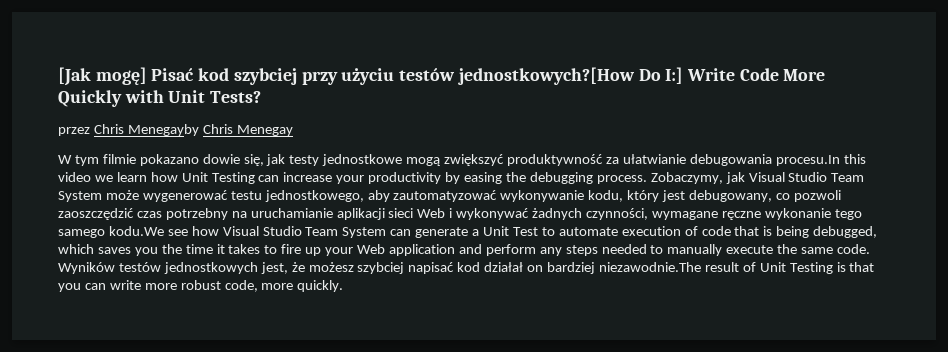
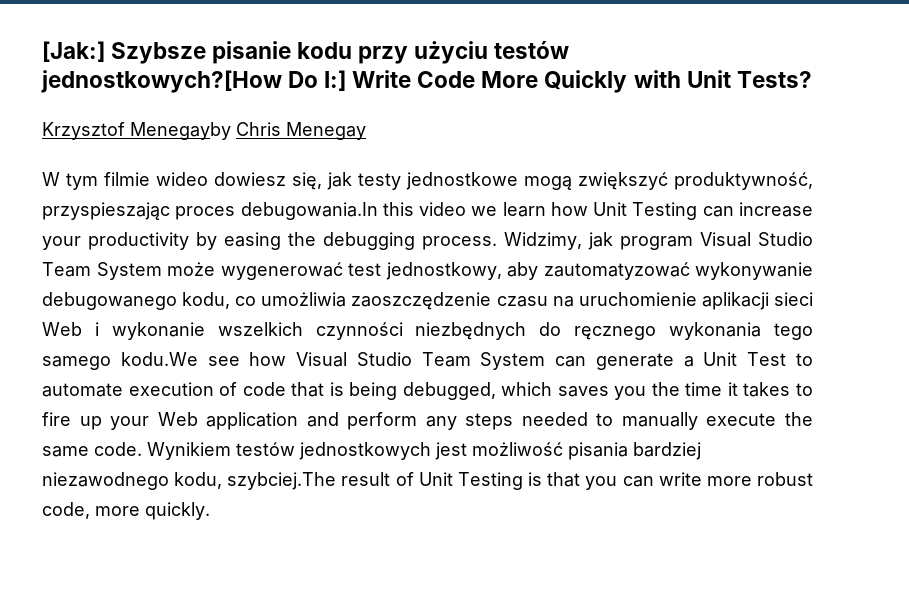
[58,67,297,86] [Jak mogę] Pisać kod szybciej -> [42,41,353,64] [Jak:] Szybsze pisanie kodu
[58,124,124,136] przez Chris -> [42,122,125,140] Krzysztof
[139,154,240,166] pokazano dowie -> [156,172,286,186] wideo dowiesz
[507,154,840,166] produktywność za ułatwianie debugowania procesu.In -> [674,172,813,190] [42,202,378,220] produktywność, przyspieszając proces debugowania.In
[650,172,745,184] Zobaczymy, jak -> [504,232,693,250] Widzimy, jak program
[230,190,364,202] testu jednostkowego, -> [348,262,502,280] test jednostkowy,
[588,190,841,202] [58,208,831,220] kodu, który jest debugowany, co pozwoli zaoszczędzić czas potrzebny na uruchamianie aplikacji sieci Web i wykonywać żadnych czynności, wymagane ręczne wykonanie -> [42,292,813,310] [42,322,762,340] debugowanego kodu, co umożliwia zaoszczędzenie czasu na uruchomienie aplikacji sieci Web i wykonanie wszelkich czynności niezbędnych do ręcznego wykonania
[58,262,115,274] Wyników -> [147,442,231,460] Wynikiem
[260,262,701,274] jest, że możesz szybciej napisać kod działał on bardziej niezawodnie.The -> [435,442,701,460] [42,472,337,490] jest możliwość pisania bardziej niezawodnego kodu, szybciej.The

